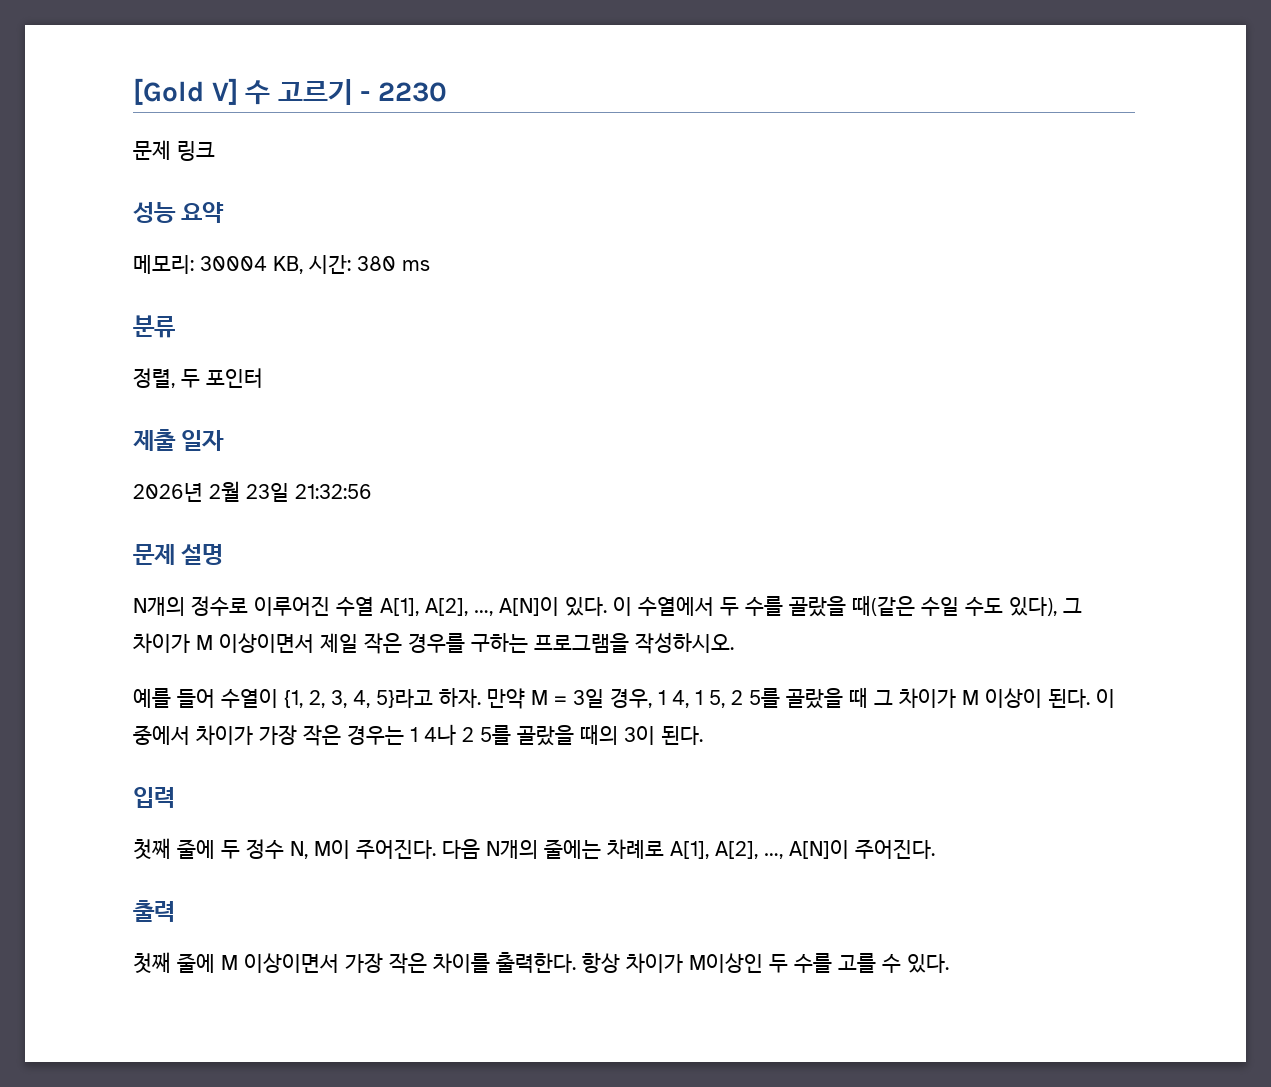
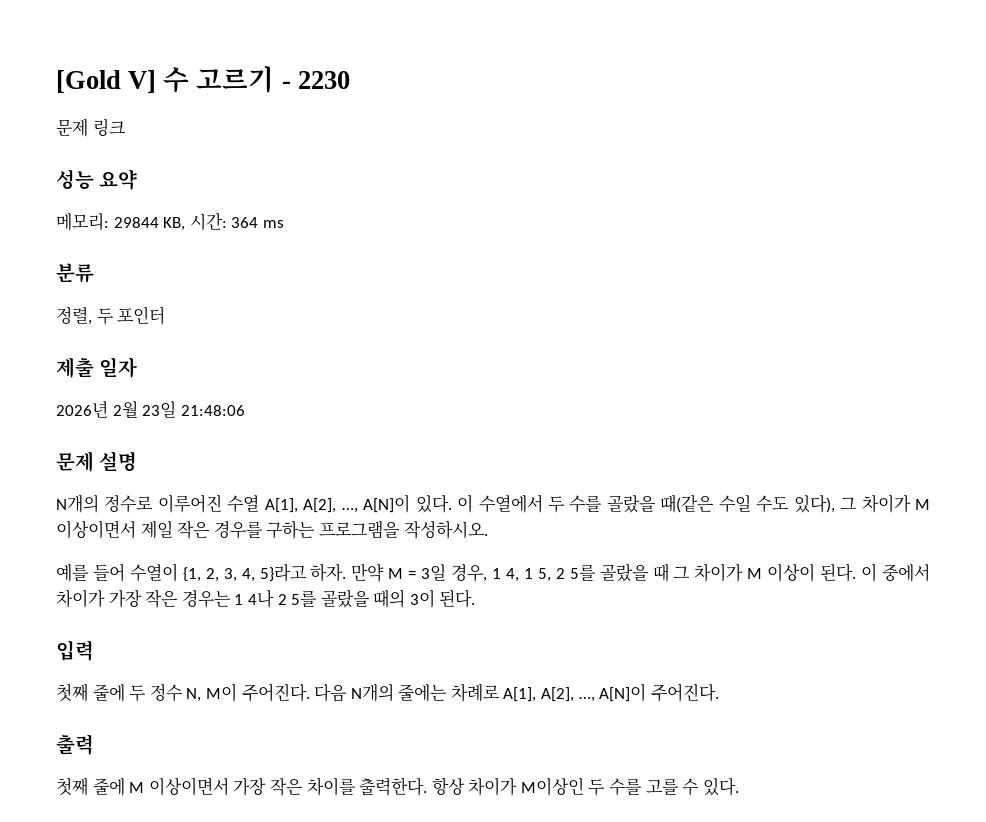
[200,256,267,271] 30004 -> [113,217,159,228] 29844
[357,256,396,271] 380 -> [231,217,259,228] 364
[295,484,372,499] 21:32:56 -> [180,405,245,416] 21:48:06

